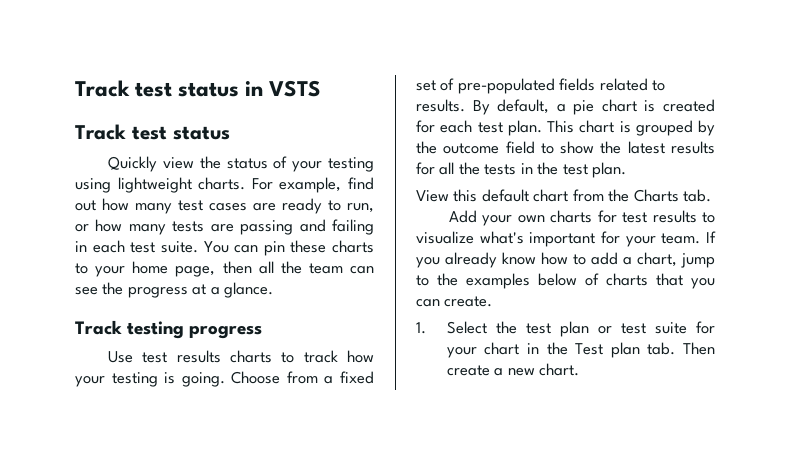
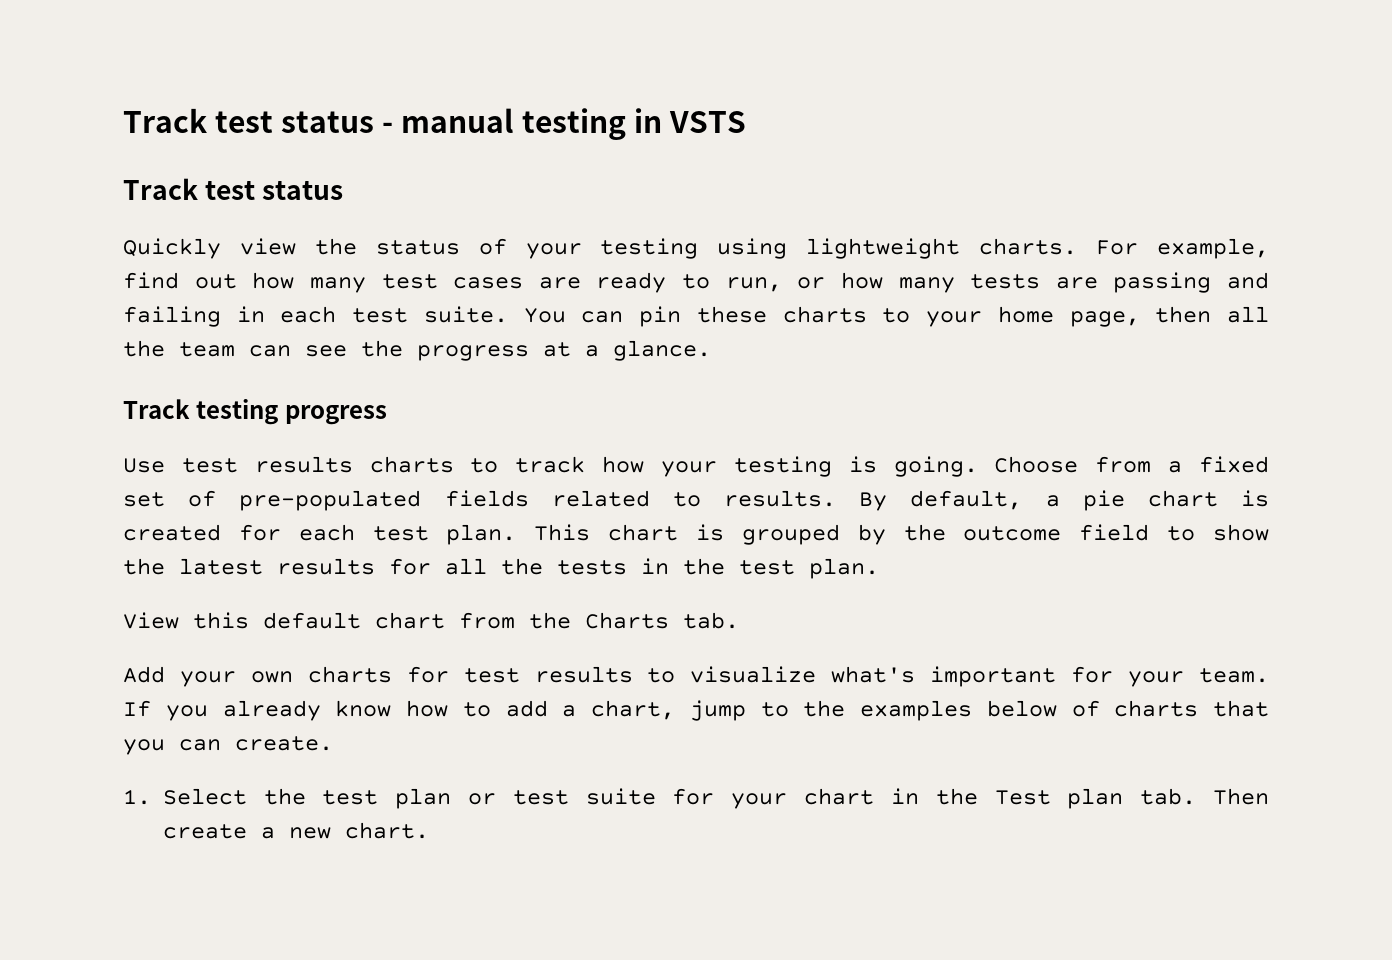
[75,80,240,97] Track test status -> [123,108,626,140] Track test status - manual testing

